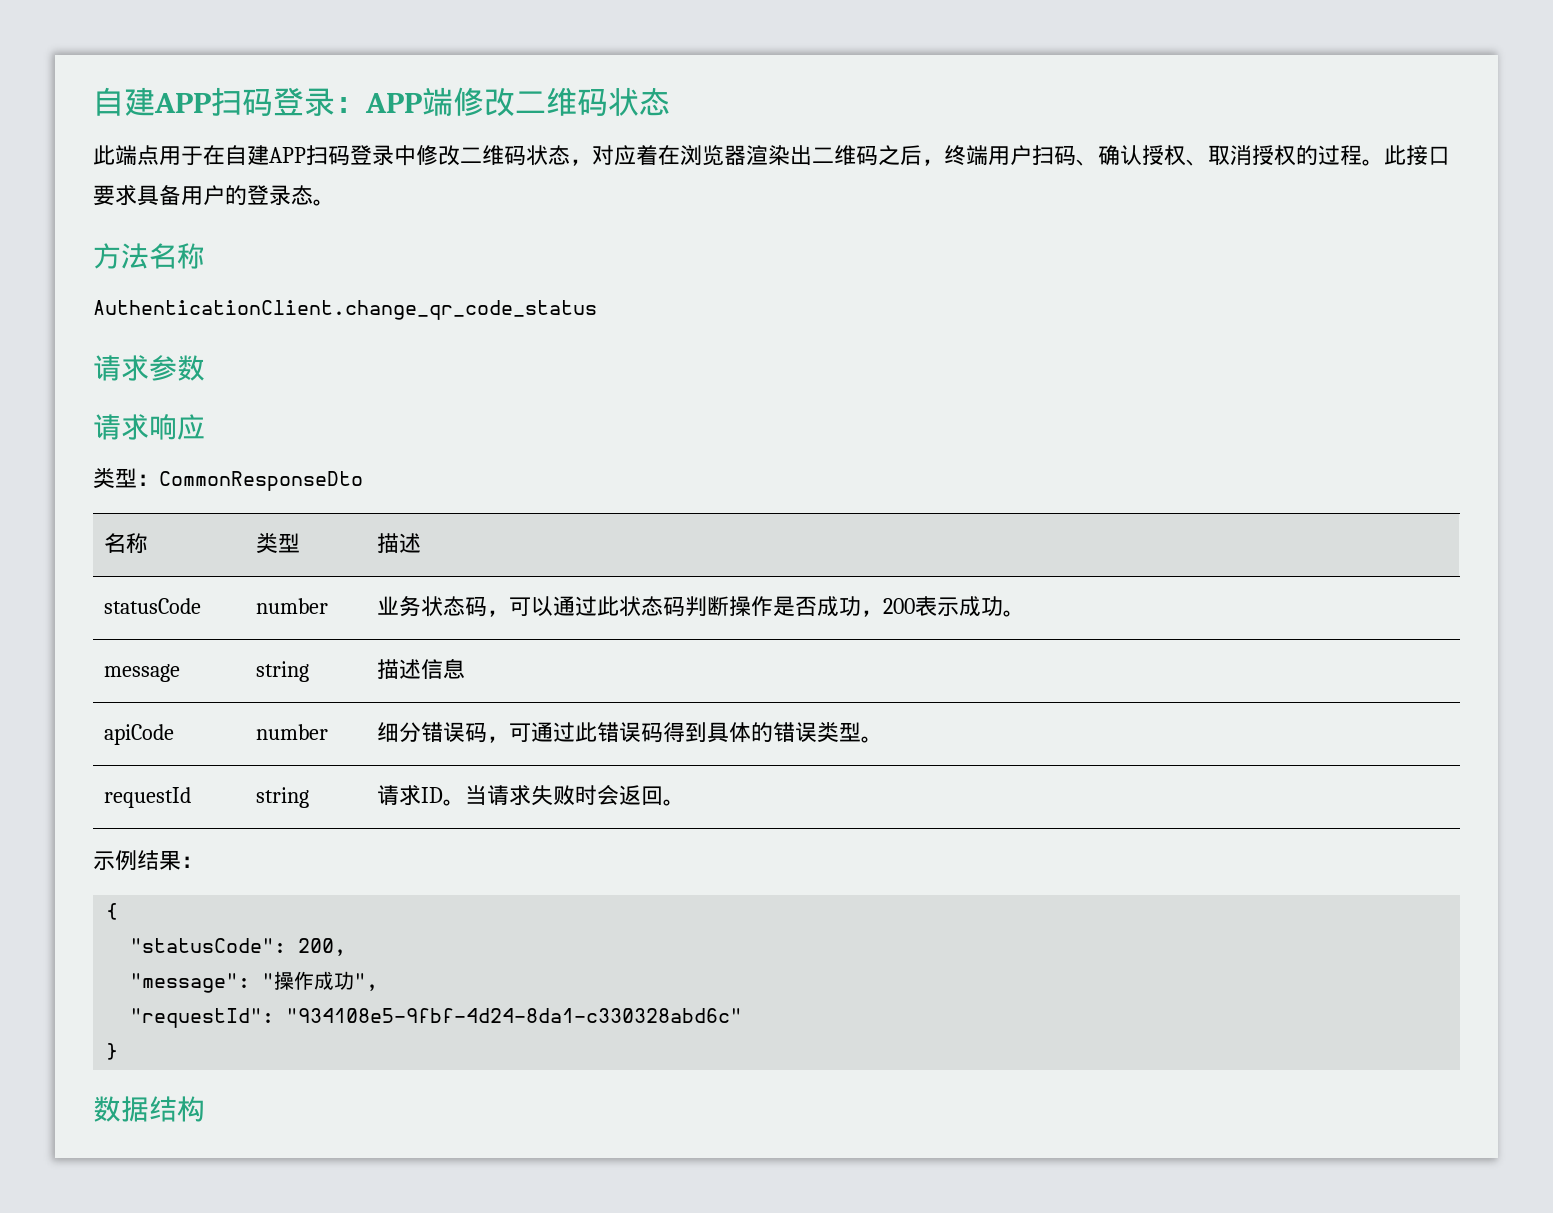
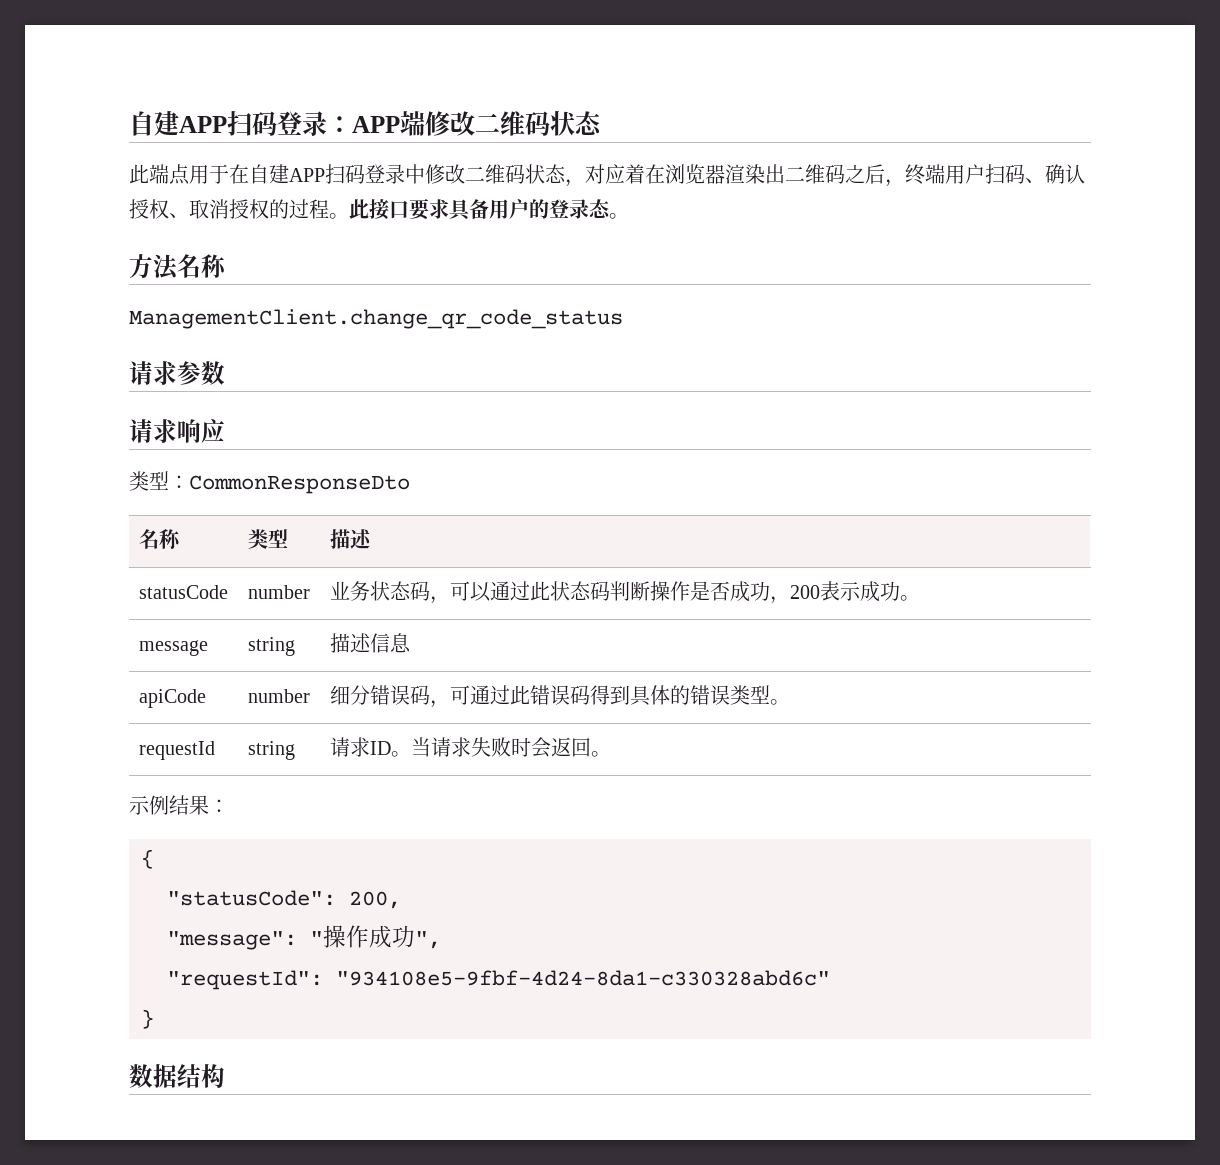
[93,300,597,320] AuthenticationClient.change_qr_code_status -> [129,309,623,329] ManagementClient.change_qr_code_status

